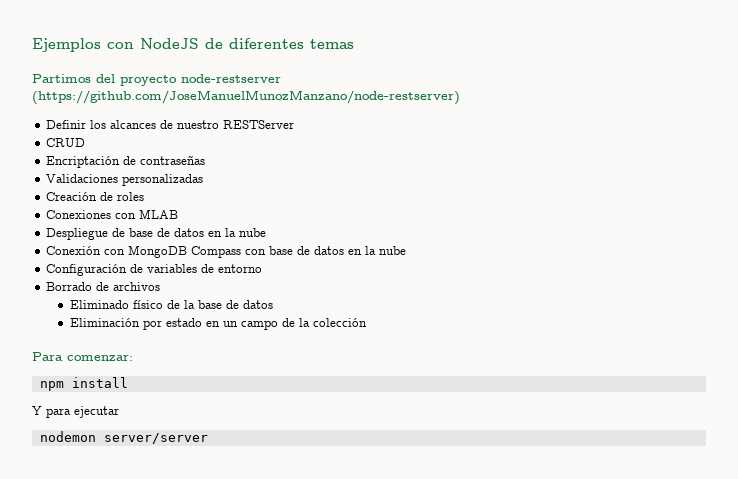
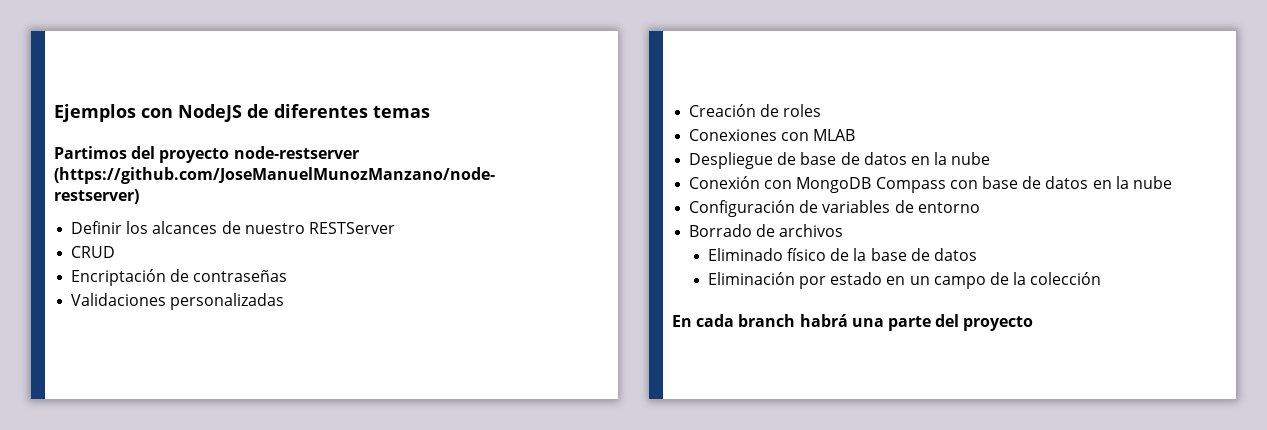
[32,352,133,361] [39,377,128,391] [32,406,119,418] [39,431,208,444] Para comenzar: // npm install // Y para ejecutar // nodemon server/server -> [672,314,1034,331] En cada branch habrá una parte del proyecto

